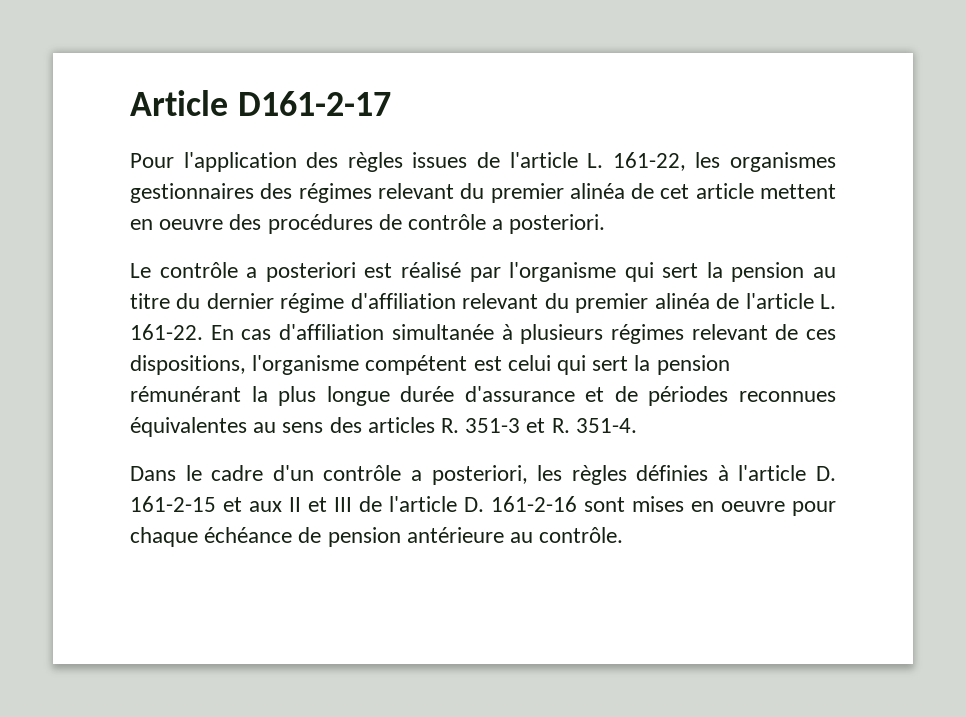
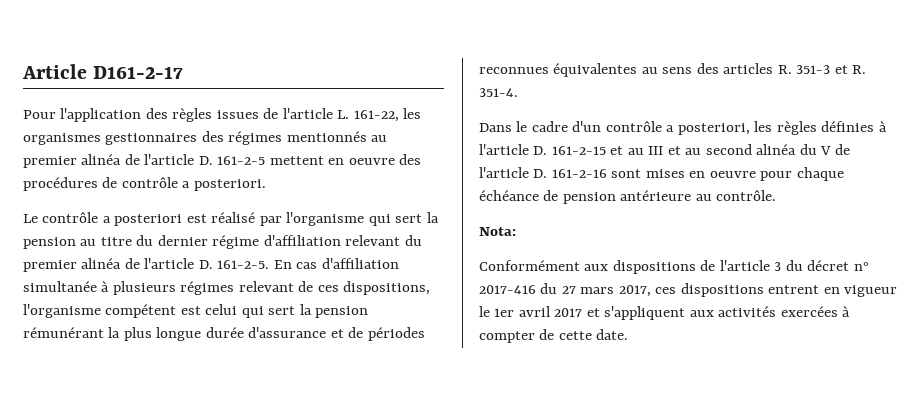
[377,183,754,203] relevant du premier alinéa de cet article -> [286,131,388,142] [23,154,266,168] mentionnés au premier alinéa de l'article D. 161-2-5
[820,294,836,309] [130,324,203,340] L. 161-22. -> [198,260,270,269] D. 161-2-5.
[249,497,352,512] aux II et III -> [627,144,832,155] au III et au second alinéa du V
(624, 535) none -> [479,227,516,236] [479,260,869,274] [479,283,898,297] [479,306,851,320] [479,329,629,343] // Nota: // Conformément aux dispositions de l'article 3 du décret n° 2017-416 du 27 mars 2017, ces dispositions entrent en vigueur le 1er avril 2017 et s'appliquent aux activités exercées à compter de cette date.

